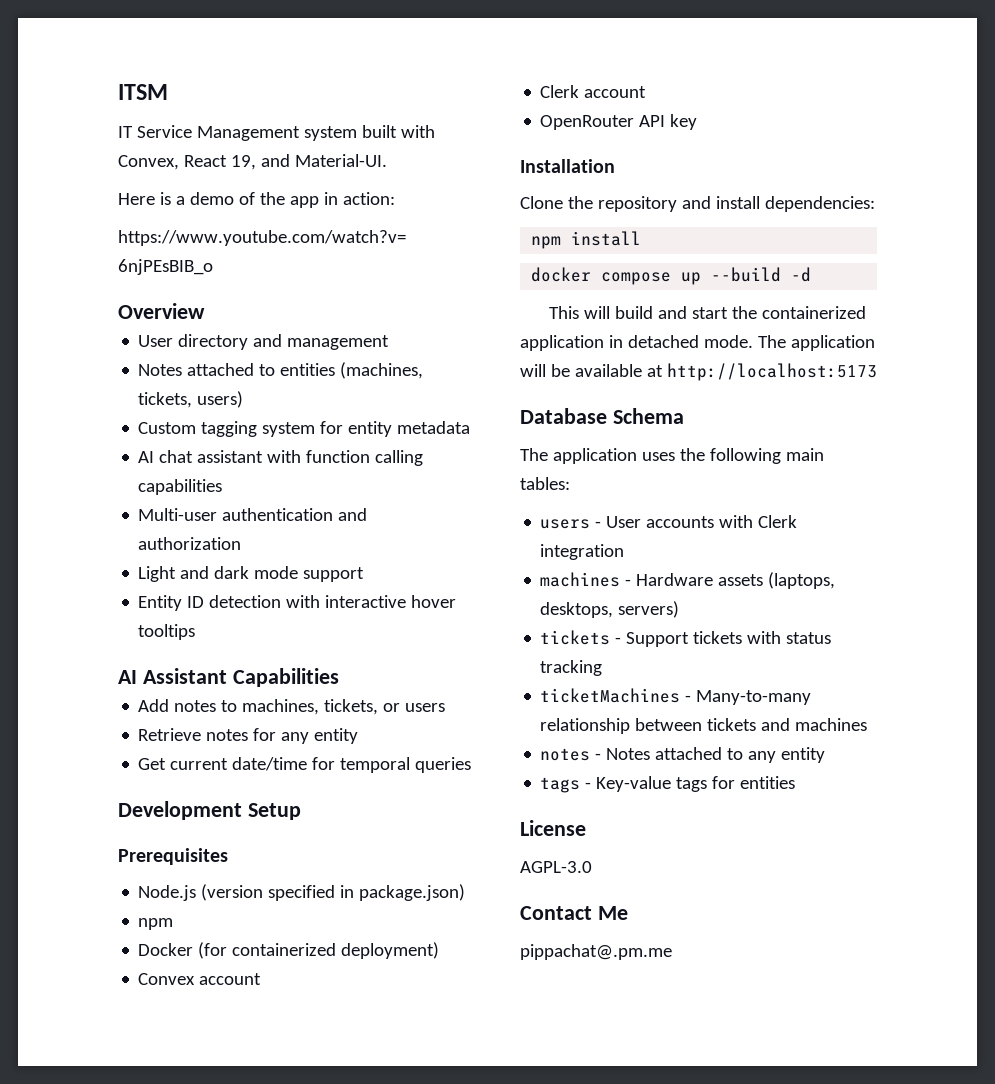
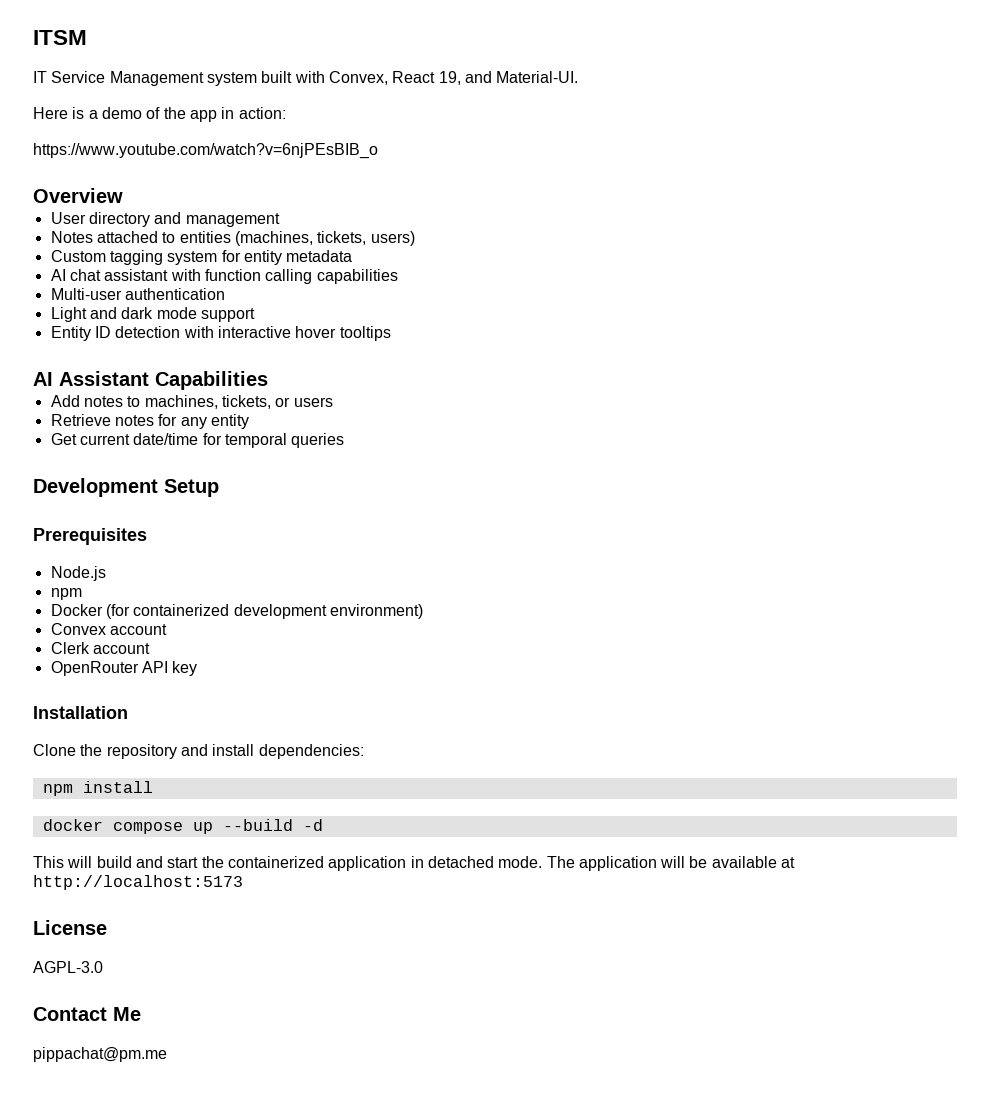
[338,508,368,521] [138,537,242,550] and authorization -> (225, 294) none
[201,884,466,901] (version specified in package.json) -> (106, 573) none
[341,942,440,959] deployment) -> [233,604,423,619] development environment)
[520,408,684,424] [520,448,824,464] [520,477,570,490] [540,515,798,529] [540,544,625,560] [540,572,836,589] [540,601,680,618] [540,630,832,647] [540,660,603,676] [540,688,812,705] [540,718,868,734] [540,747,826,763] [540,776,796,793] // Database Schema // The application uses the following main tables: // users - User accounts with Clerk integration // machines - Hardware assets (laptops, desktops, servers) // tickets - Support tickets with status tracking // ticketMachines - Many-to-many relationship between tickets and machines // notes - Notes attached to any entity // tags - Key-value tags for entities -> (243, 882) none
[520,944,672,960] pippachat@.pm.me -> [33,1047,167,1062] pippachat@pm.me

